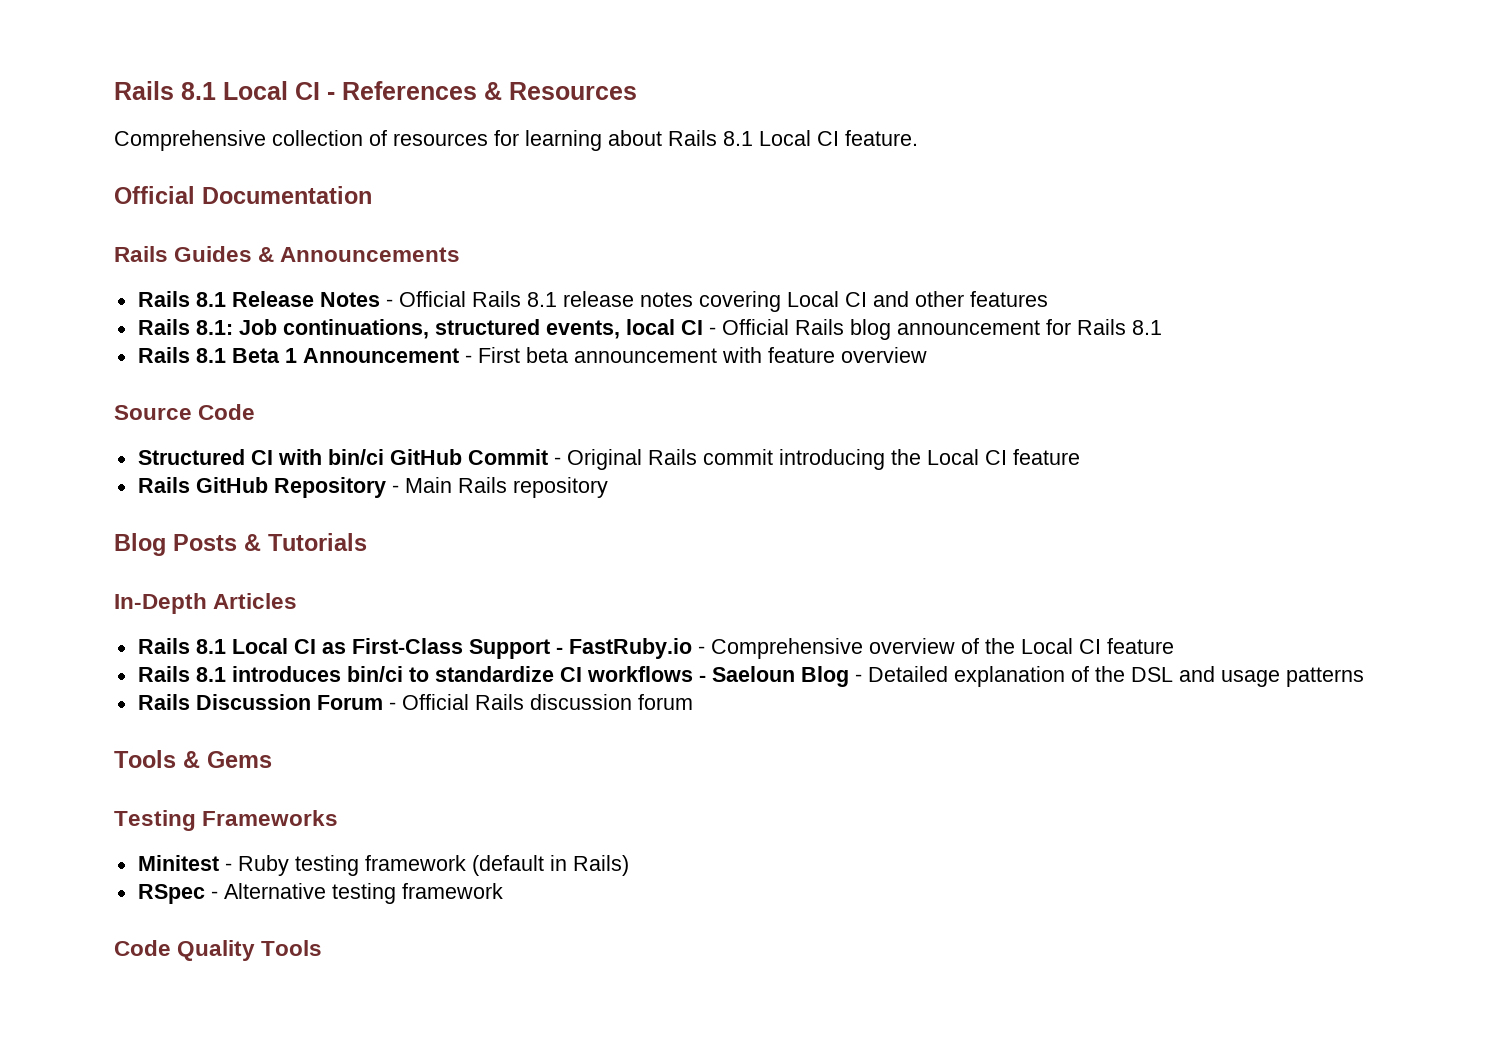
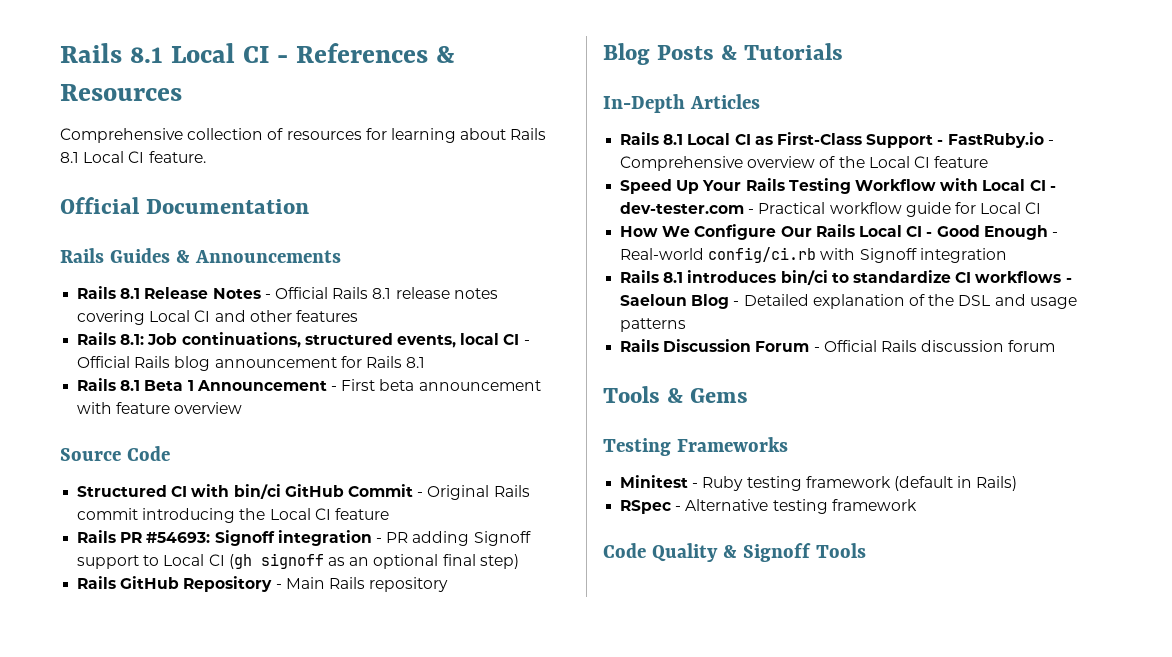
(1080, 457) none -> [77,530,531,546] [77,553,519,569] // Rails PR #54693: Signoff integration - PR adding Signoff support to Local CI (gh signoff as an optional final step)
(1174, 646) none -> [620,178,1056,194] [620,202,1042,217] [620,224,1058,240] [620,247,1007,263] // Speed Up Your Rails Testing Workflow with Local CI - dev-tester.com - Practical workflow guide for Local CI // How We Configure Our Rails Local CI - Good Enough - Real-world config/ci.rb with Signoff integration
(256, 950) none -> [722,543,811,562] & Signoff

